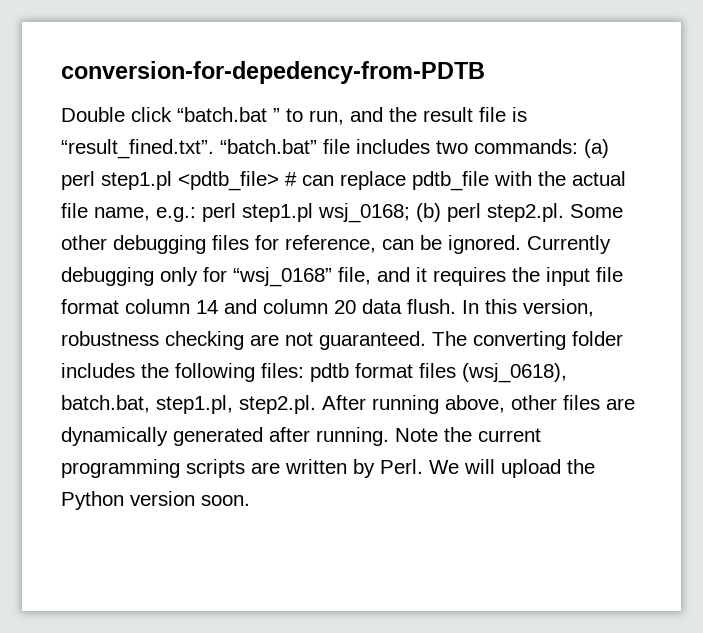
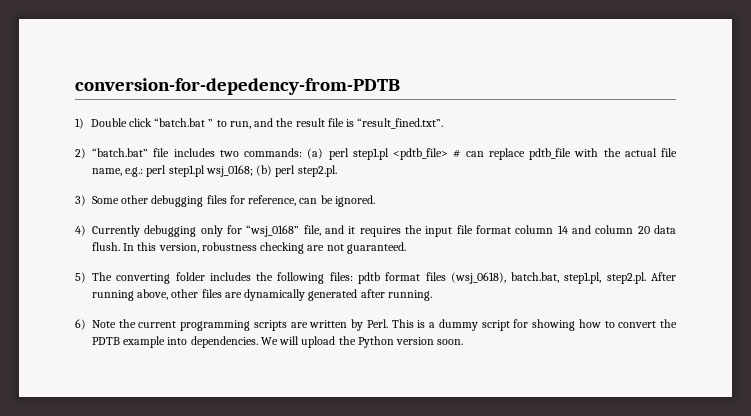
(485, 72) none -> [75,118,84,129] 1)
(214, 149) none -> [75,148,86,159] // 2)
(564, 212) none -> [75,195,86,206] // 3)
(521, 244) none -> [75,225,86,236] // 4)
(426, 340) none -> [75,272,86,283] // 5)
(389, 436) none -> [75,319,86,330] // 6)
(423, 466) none -> [391,319,678,331] [92,336,258,348] This is a dummy script for showing how to convert the PDTB example into dependencies.

